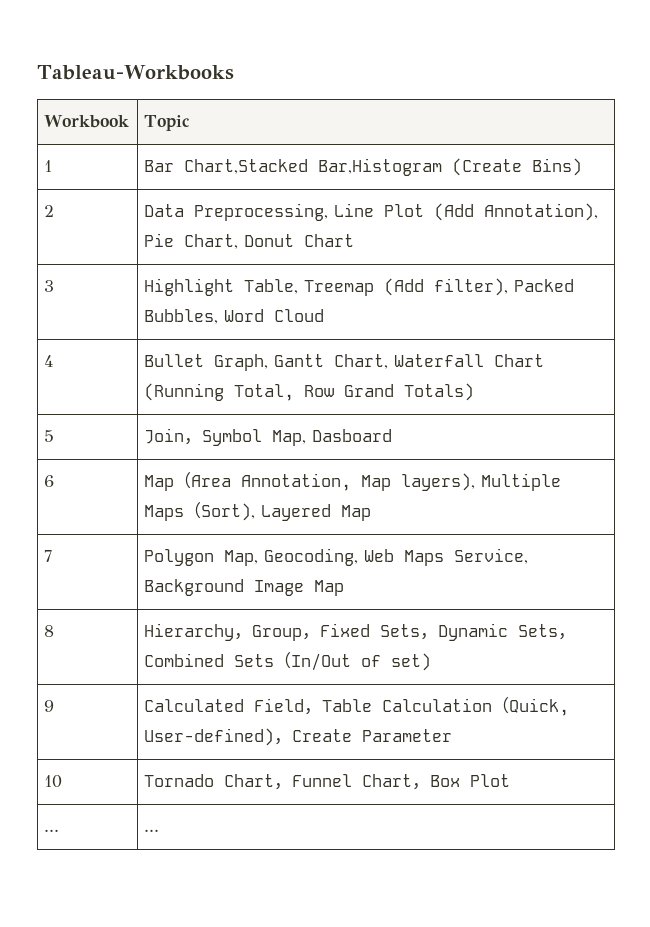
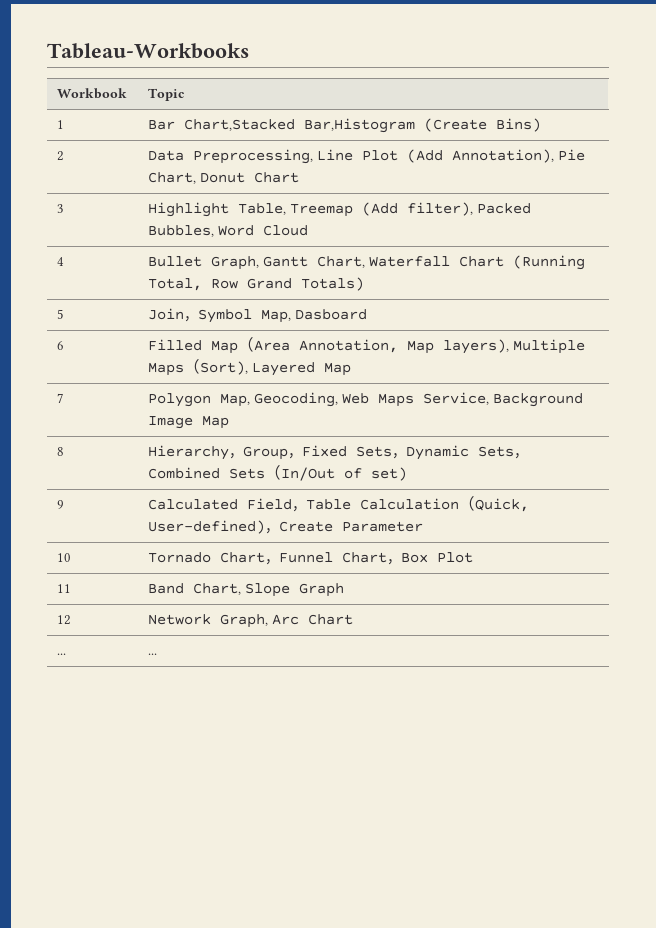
(55, 481) none -> [148,339,203,351] Filled
(511, 780) none -> [57,584,72,593] [148,583,345,597] [57,615,72,625] [148,614,354,628] // 11 | Band Chart, Slope Graph // 12 | Network Graph, Arc Chart

